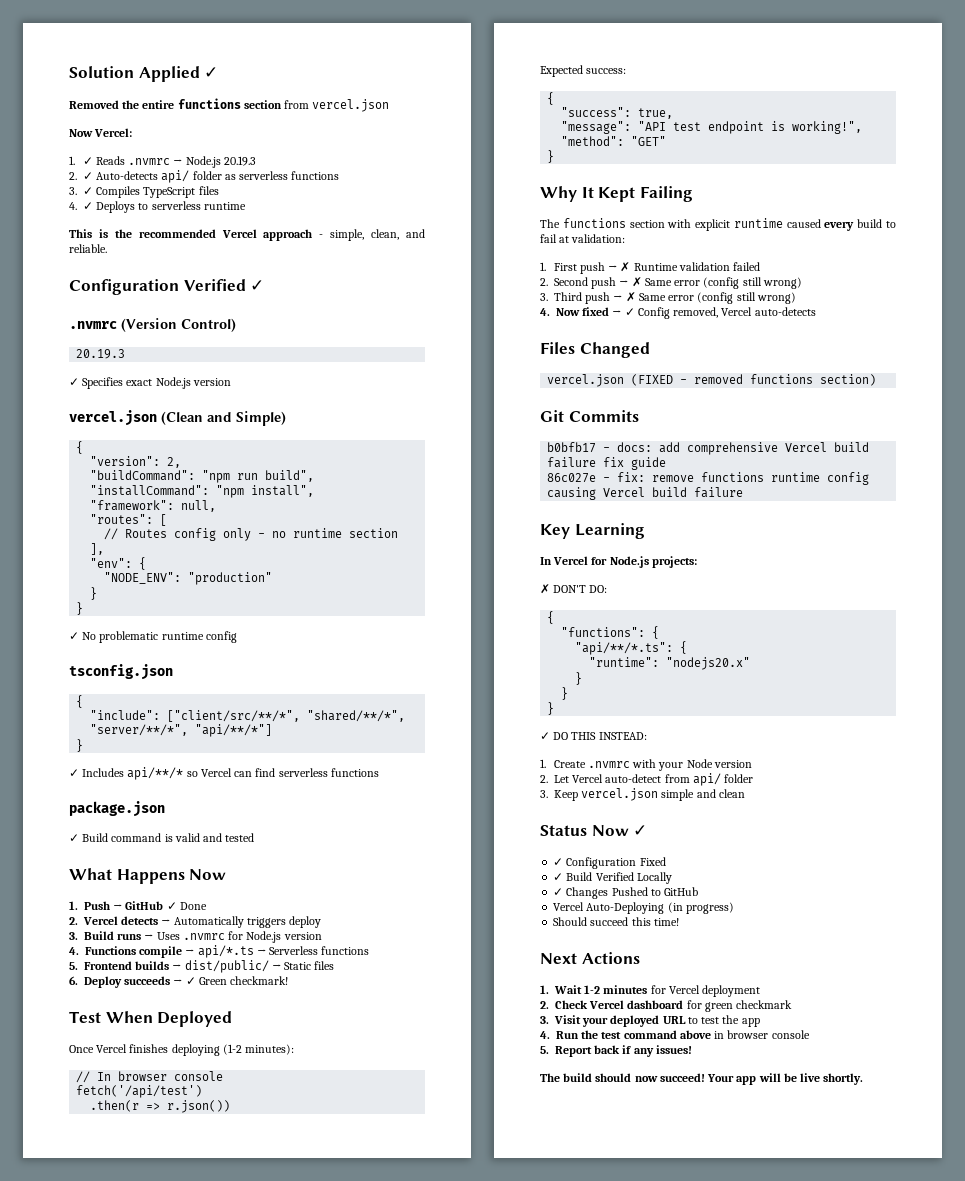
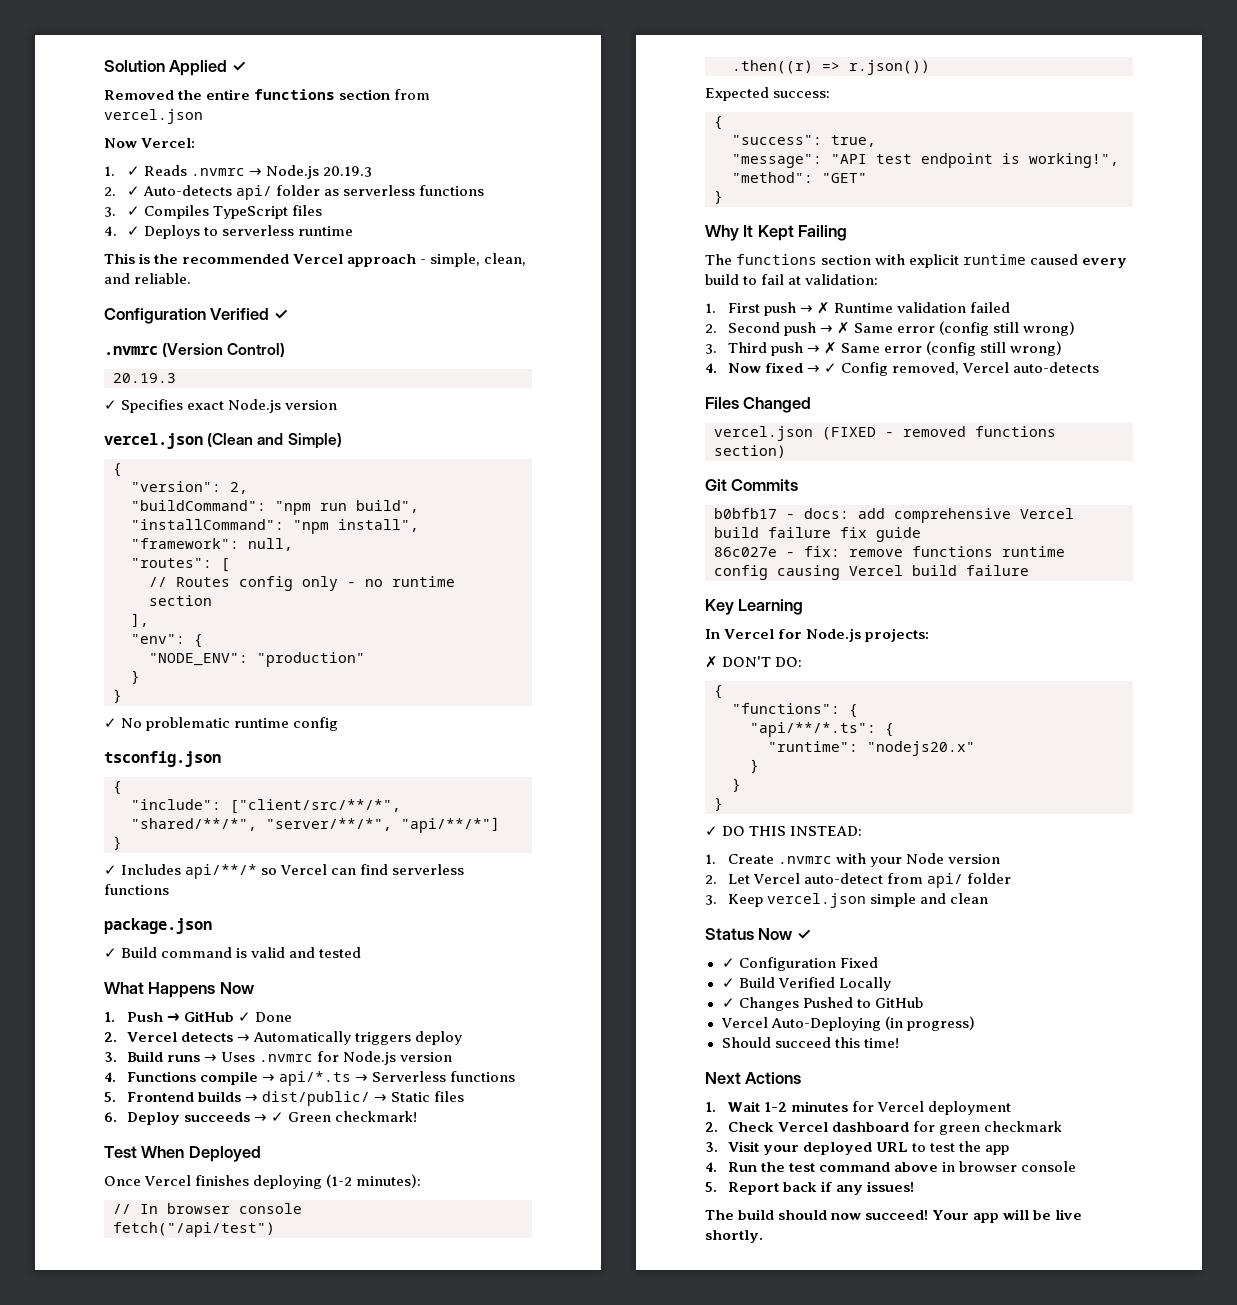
[76,1085,203,1098] [90,1100,140,1112] fetch('/api/test') // .then(r -> [113,1222,275,1237] [732,60,813,74] fetch("/api/test") // .then((r)

